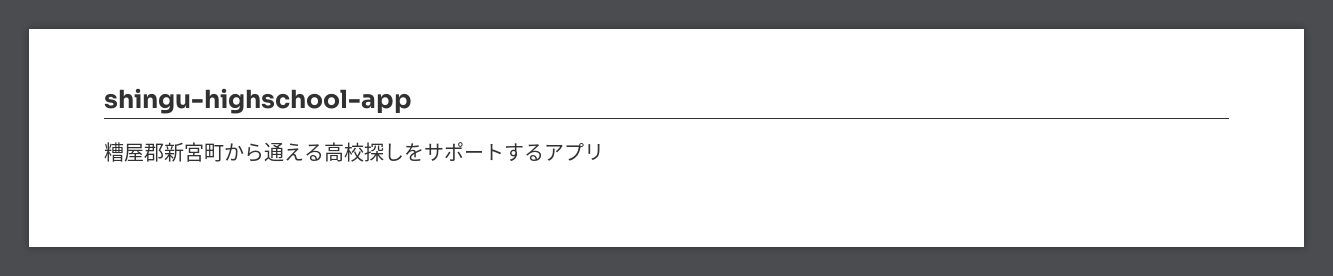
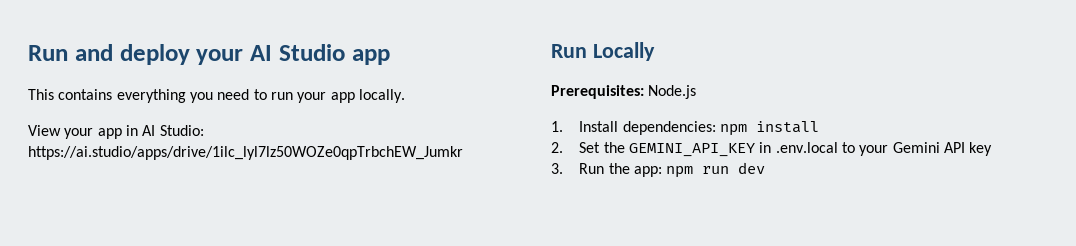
[104,88,412,114] [104,142,604,162] shingu-highschool-app // 糟屋郡新宮町から通える高校探しをサポートするアプリ -> [28,44,390,65] [28,89,405,103] [28,125,204,139] [28,146,463,160] [551,42,655,61] [551,85,697,99] [551,121,819,136] [551,142,993,157] [551,162,766,178] Run and deploy your AI Studio app // This contains everything you need to run your app locally. // View your app in AI Studio: https://ai.studio/apps/drive/1ilc_lyl7lz50WOZe0qpTrbchEW_Jumkr // Run Locally // Prerequisites: Node.js // 1. Install dependencies: npm install // 2. Set the GEMINI_API_KEY in .env.local to your Gemini API key // 3. Run the app: npm run dev

